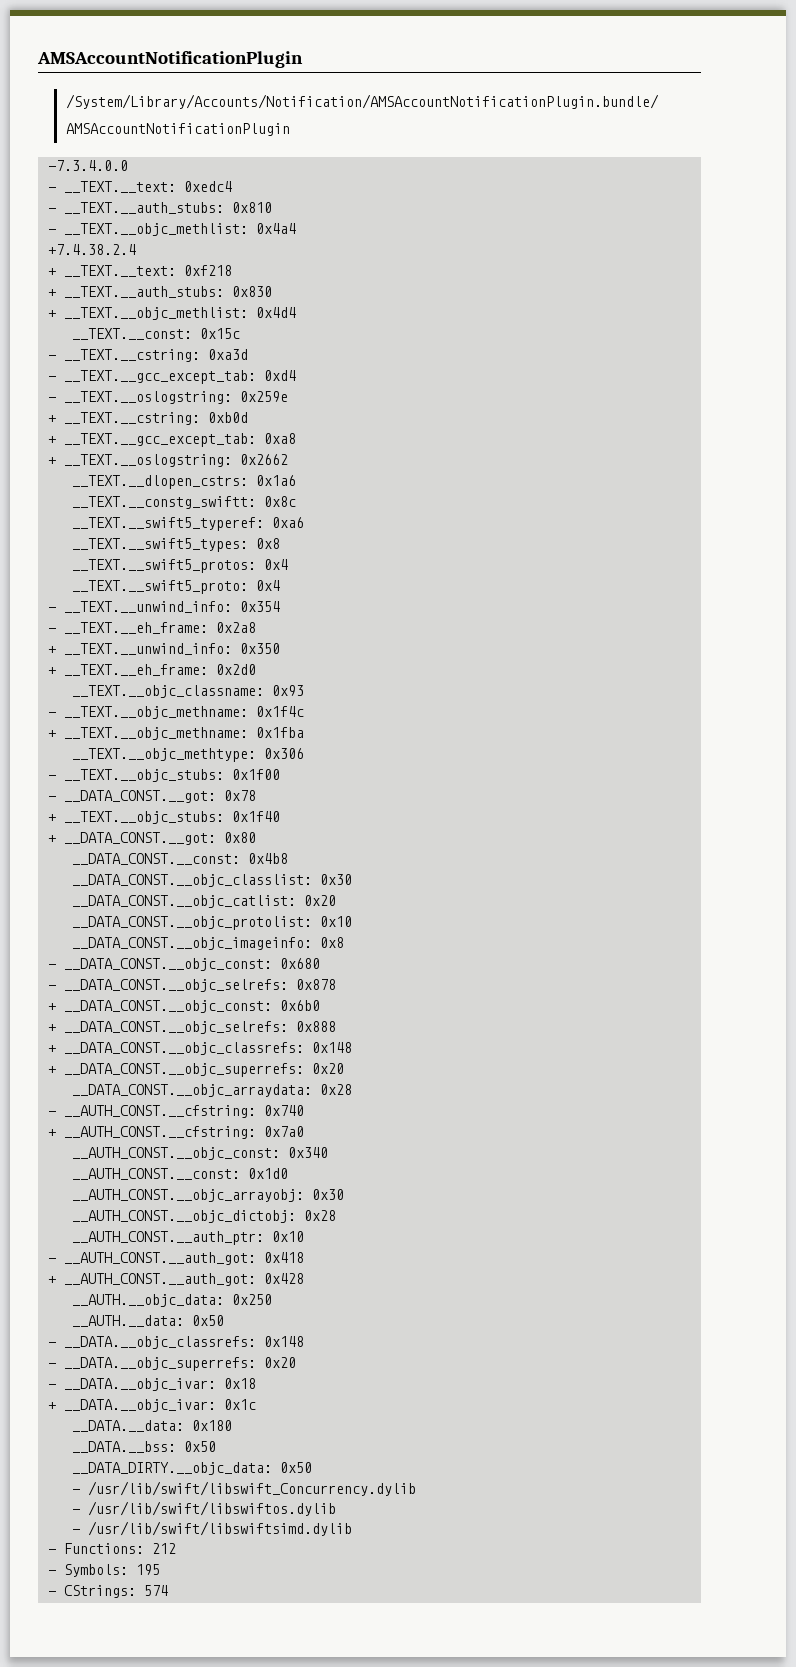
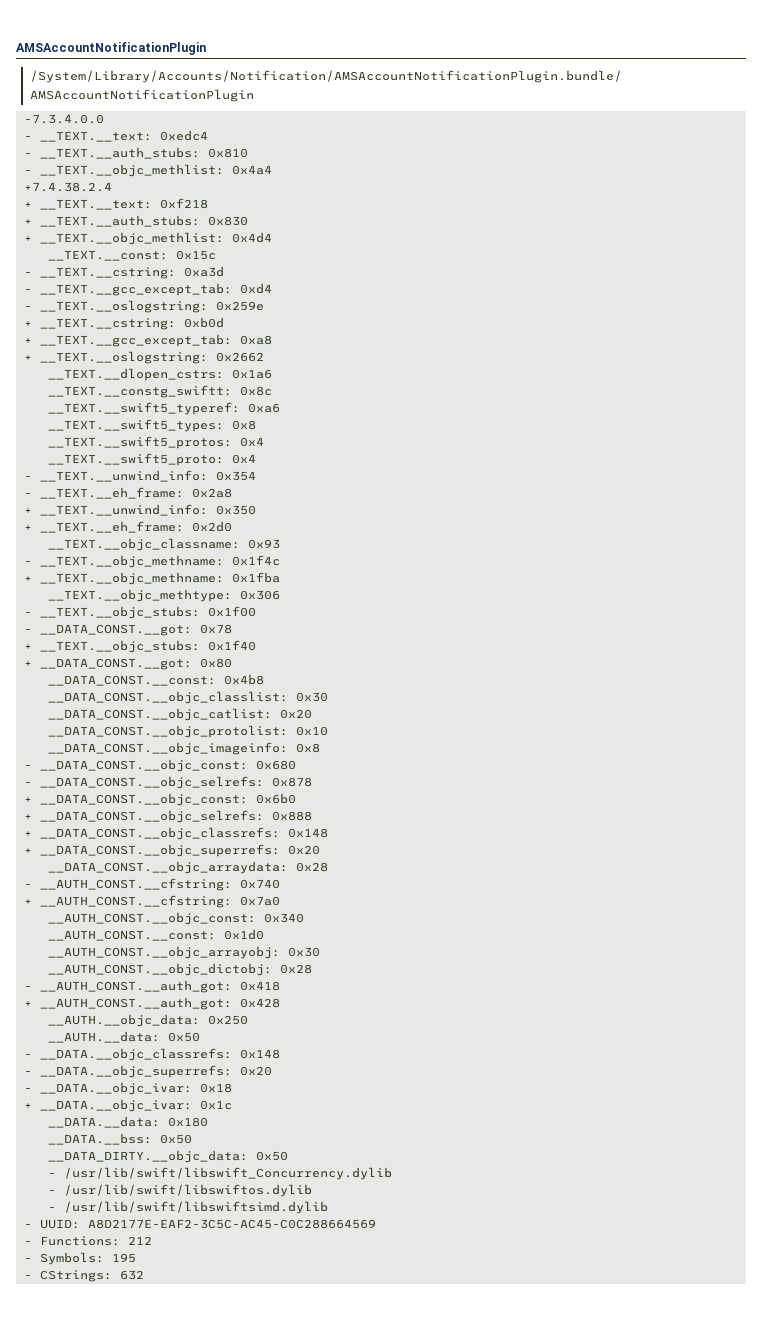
[71,1231,304,1245] // __AUTH_CONST.__auth_ptr: 0x10 -> (312, 969) none
(352, 1528) none -> [23,1219,376,1229] // - UUID: A8D2177E-EAF2-3C5C-AC45-C0C288664569
[143,1585,168,1596] 574 -> [119,1270,144,1280] 632

